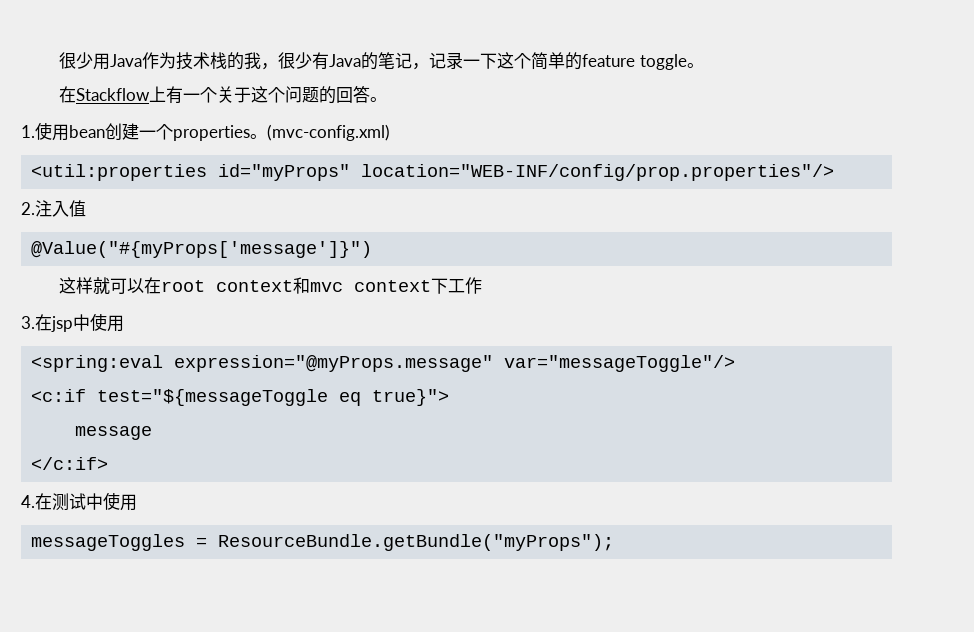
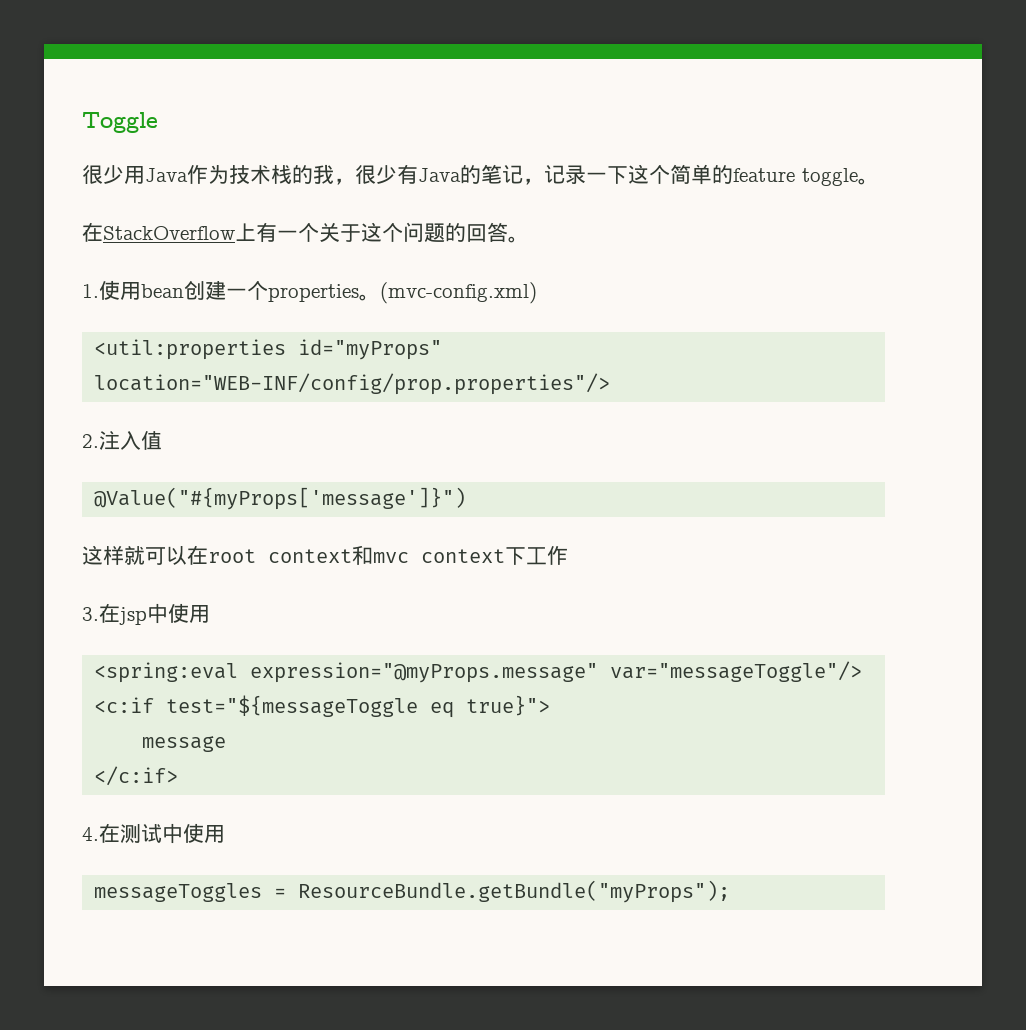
(59, 60) none -> [82,112,158,133] Toggle //
[76,88,151,101] Stackflow -> [103,226,235,240] StackOverflow

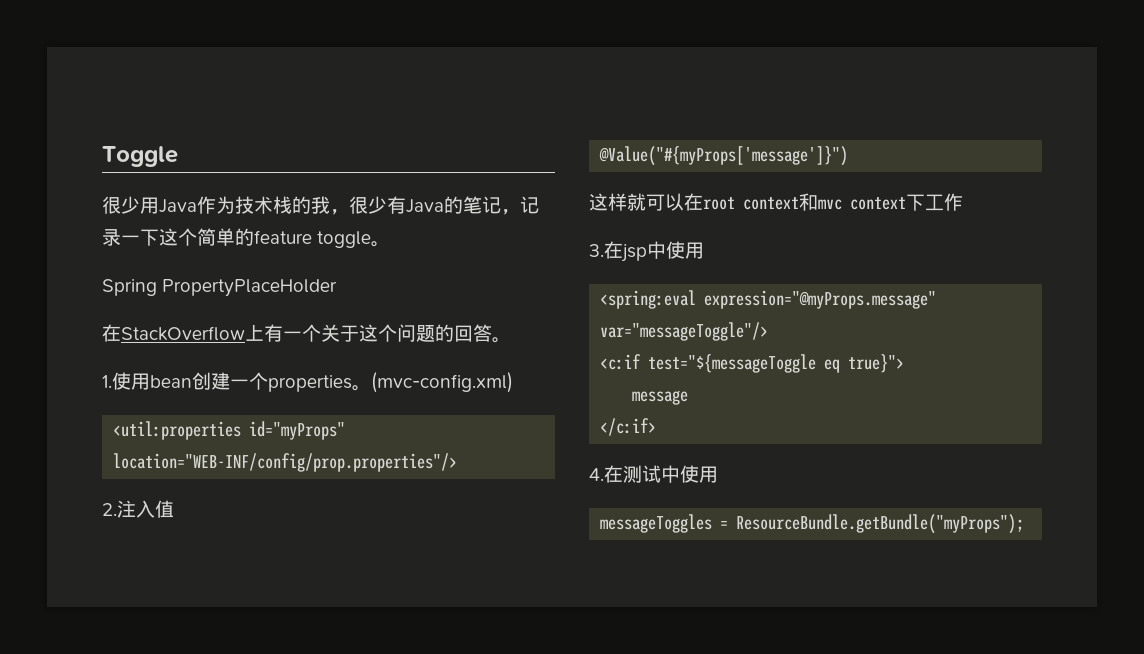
(879, 181) none -> [102,279,338,297] // Spring PropertyPlaceHolder

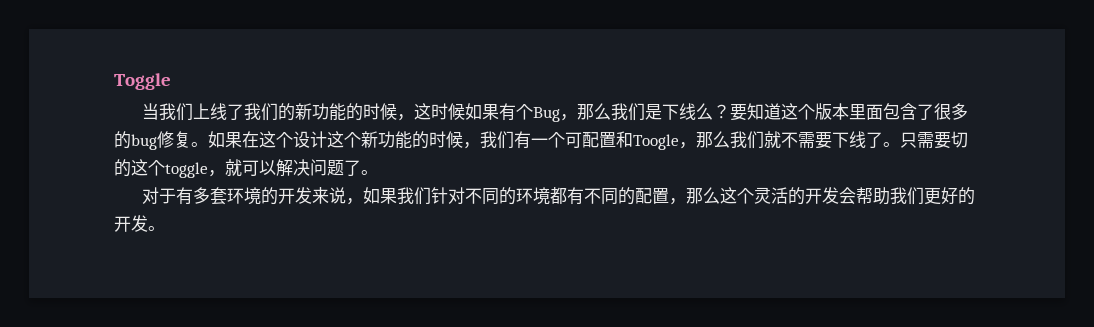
[102,196,539,215] [102,228,391,248] [102,279,338,297] [102,324,511,343] [102,372,513,393] [113,421,346,440] [113,453,458,472] [102,500,174,518] [599,146,849,166] [589,193,963,211] [589,241,704,262] [600,290,937,309] [600,322,769,341] [600,354,905,373] [632,390,689,405] [600,418,657,436] [589,465,718,483] [600,514,1025,534] 很少用Java作为技术栈的我，很少有Java的笔记，记录一下这个简单的feature toggle。 // Spring PropertyPlaceHolder // 在StackOverflow上有一个关于这个问题的回答。 // 1.使用bean创建一个properties。(mvc-config.xml) // <util:properties id="myProps" location="WEB-INF/config/prop.properties"/> // 2.注入值 // @Value("#{myProps['message']}") // 这样就可以在root context和mvc context下工作 // 3.在jsp中使用 // <spring:eval expression="@myProps.message" var="messageToggle"/> // <c:if test="${messageToggle eq true}"> // message // </c:if> // 4.在测试中使用 // messageToggles = ResourceBundle.getBundle("myProps"); -> [142,103,969,122] [114,131,968,150] [114,159,378,178] [142,187,976,205] [114,215,165,232] 当我们上线了我们的新功能的时候，这时候如果有个Bug，那么我们是下线么？要知道这个版本里面包含了很多的bug修复。如果在这个设计这个新功能的时候，我们有一个可配置和Toogle，那么我们就不需要下线了。只需要切的这个toggle，就可以解决问题了。 // 对于有多套环境的开发来说，如果我们针对不同的环境都有不同的配置，那么这个灵活的开发会帮助我们更好的开发。

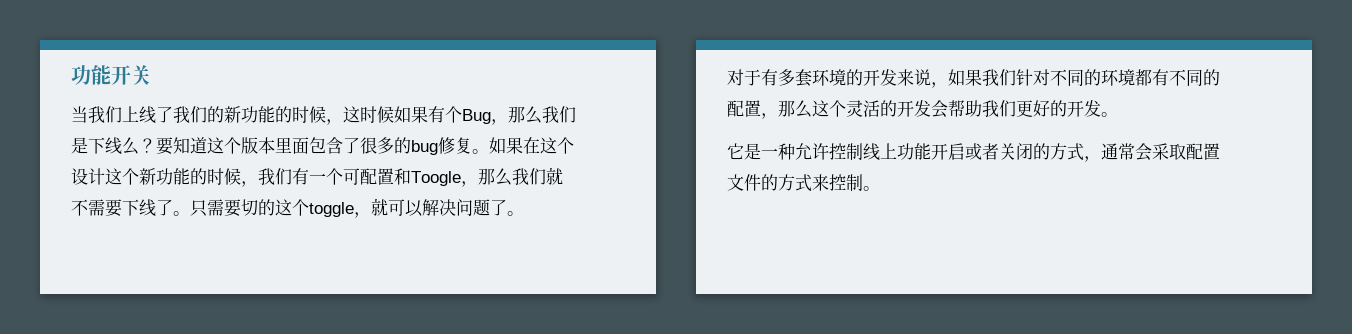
[114,73,171,90] Toggle -> [71,65,151,85] 功能开关
(165, 228) none -> [727,143,1220,162] [727,174,880,192] // 它是一种允许控制线上功能开启或者关闭的方式，通常会采取配置文件的方式来控制。

